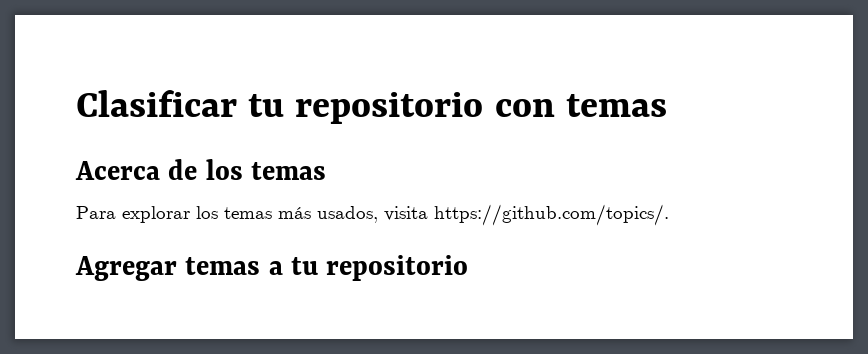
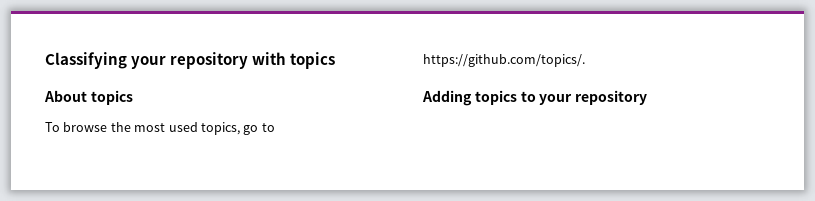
[76,90,667,124] [75,159,327,180] [76,204,669,226] [75,255,469,281] Clasificar tu repositorio con temas // Acerca de los temas // Para explorar los temas más usados, visita https://github.com/topics/. // Agregar temas a tu repositorio -> [45,52,336,69] [44,90,133,105] [45,122,275,135] [423,54,585,67] [422,90,648,106] Classifying your repository with topics // About topics // To browse the most used topics, go to https://github.com/topics/. // Adding topics to your repository

